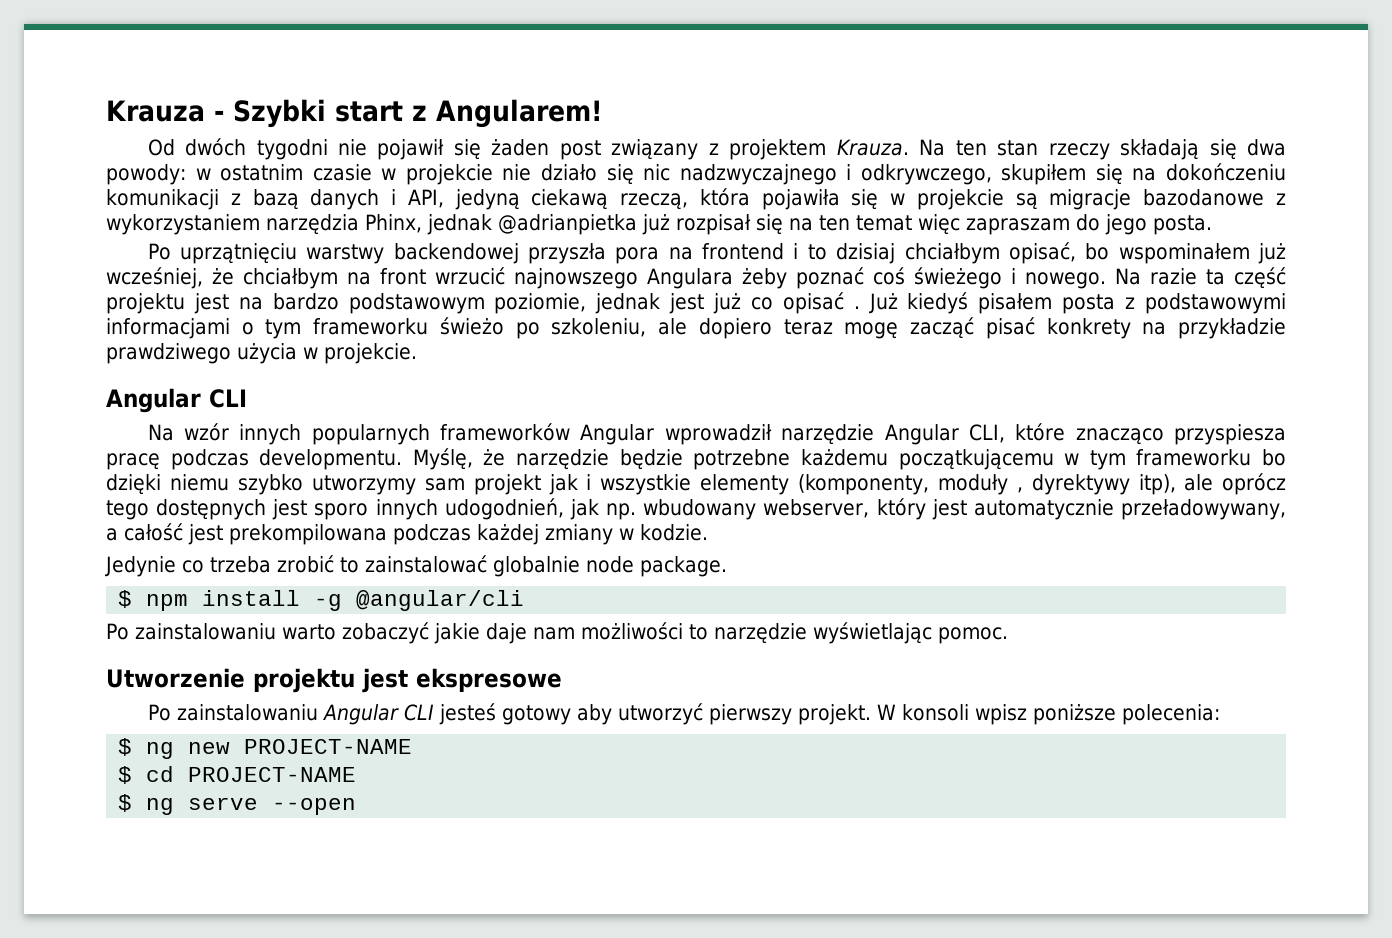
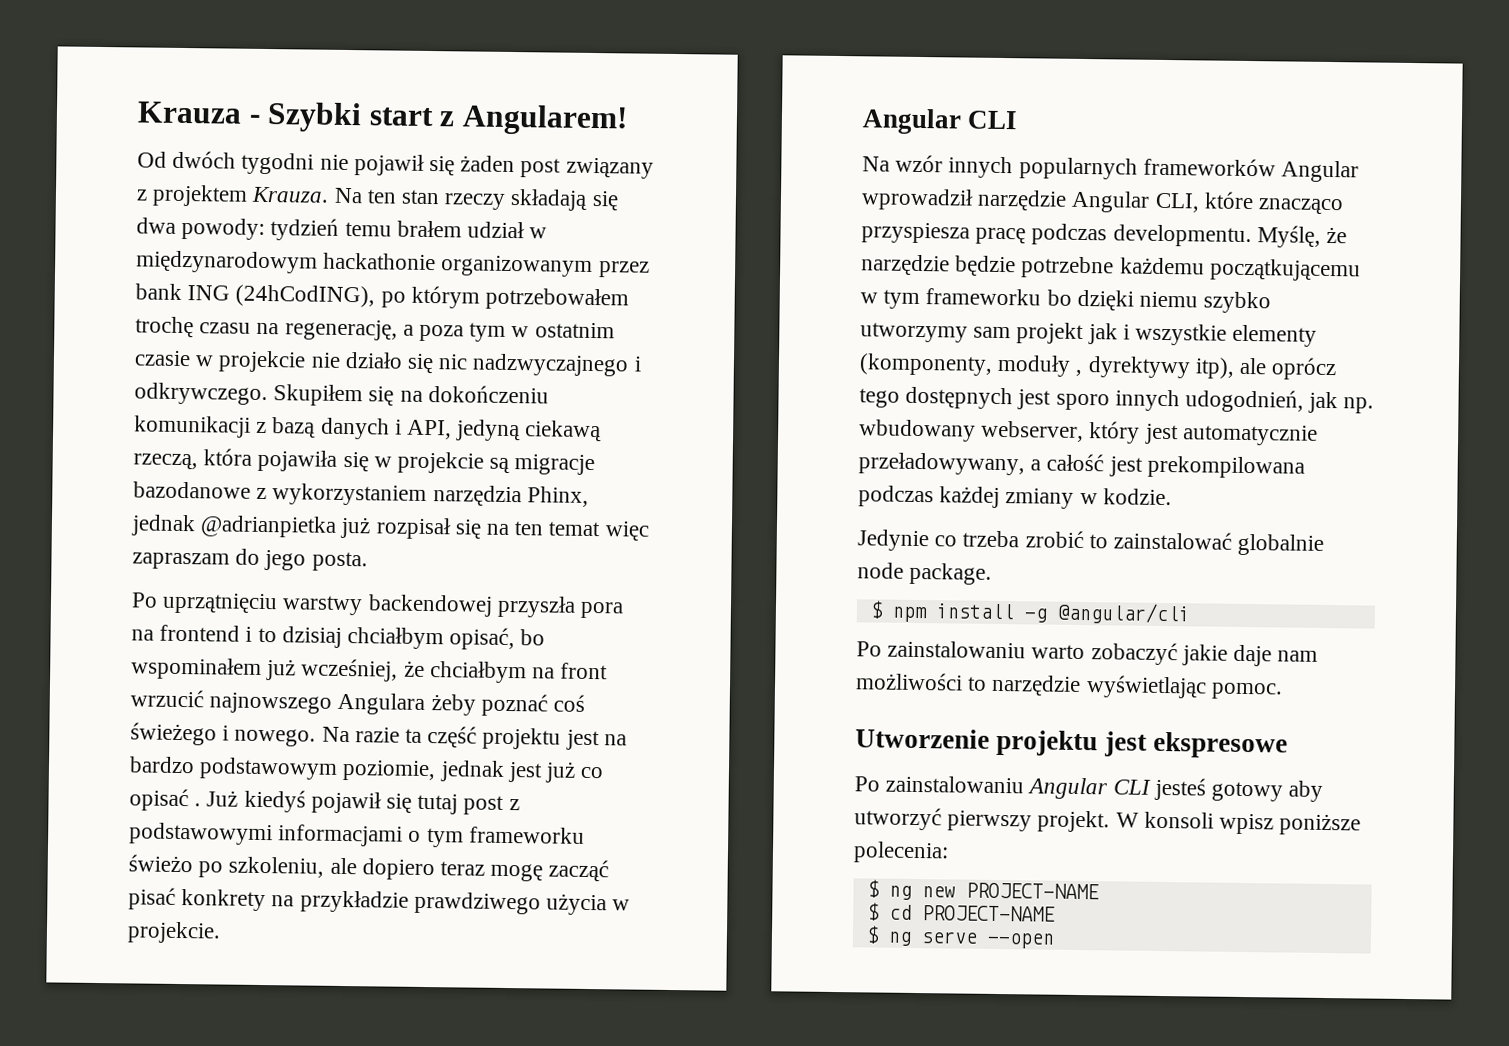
(186, 174) none -> [270,218,548,241] [136,250,650,278] [135,283,630,311] [135,316,507,342] tydzień temu brałem udział w międzynarodowym hackathonie organizowanym przez bank ING (24hCodING), po którym potrzebowałem trochę czasu na regenerację, a poza tym
[860,164,1087,185] odkrywczego, skupiłem -> [134,382,364,407] odkrywczego. Skupiłem
[978,293,1116,314] pisałem posta -> [310,791,505,815] pojawił się tutaj post

